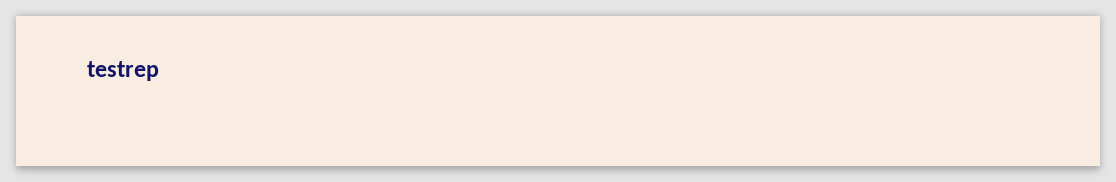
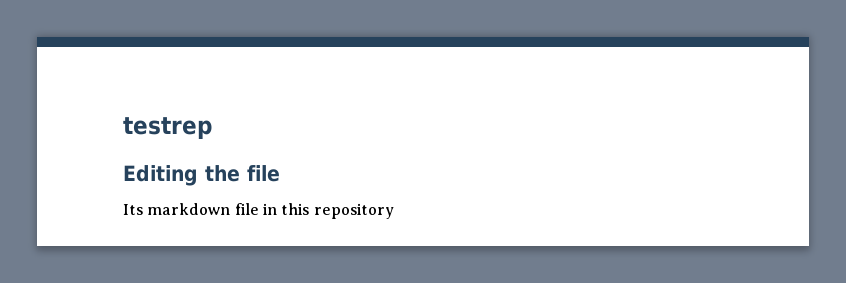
(159, 71) none -> [123,165,280,186] [123,203,394,219] // Editing the file // Its markdown file in this repository

